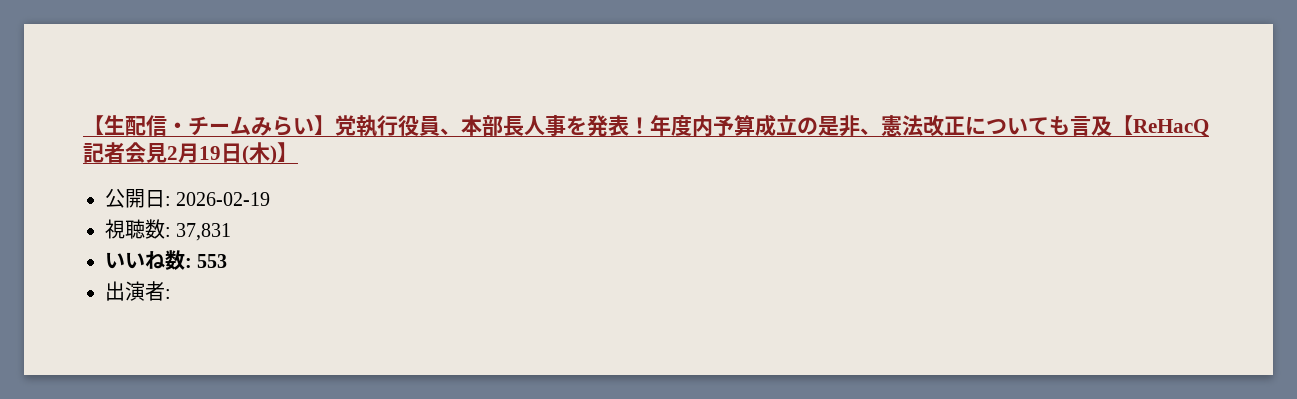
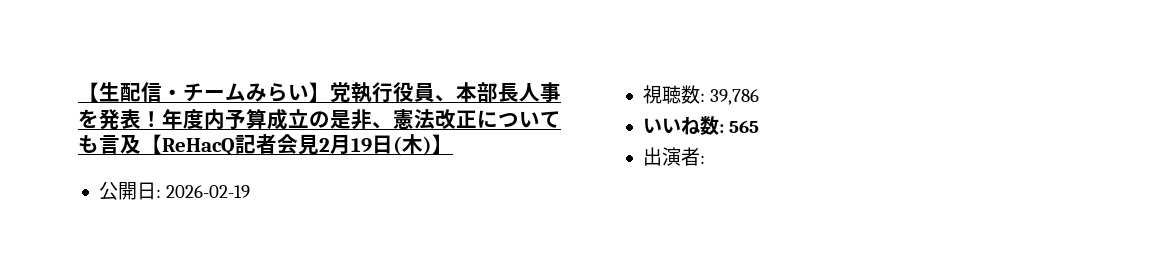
[176,223,232,241] 37,831 -> [710,89,760,105] 39,786
[197,254,228,268] 553 -> [729,120,760,133] 565

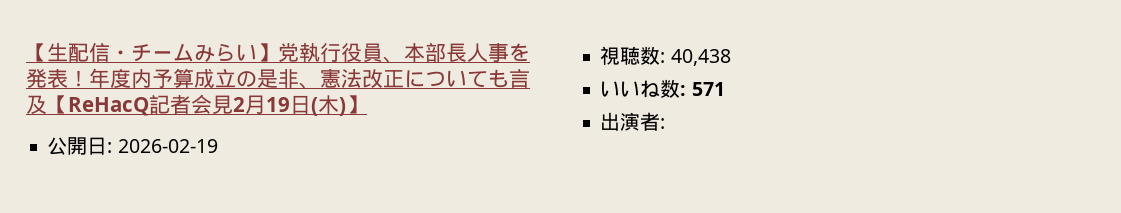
[710,89,760,105] 39,786 -> [670,49,731,66] 40,438
[729,120,760,133] 565 -> [691,82,725,96] 571

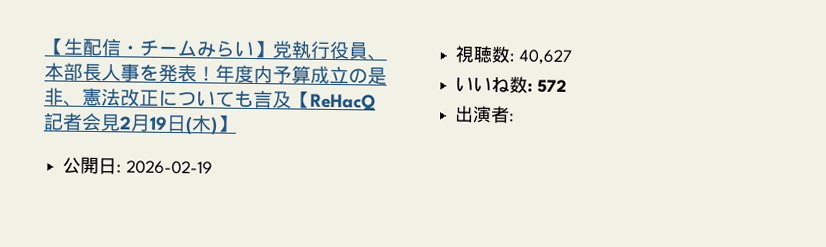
[670,49,731,66] 40,438 -> [518,49,572,65] 40,627
[691,82,725,96] 571 -> [536,79,567,93] 572

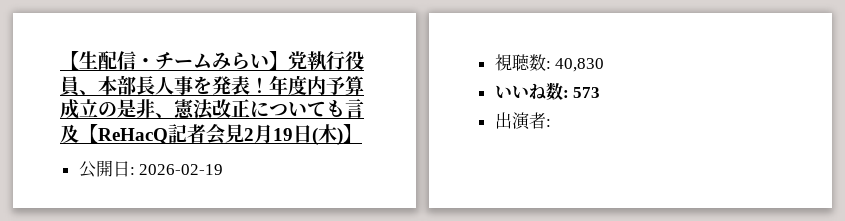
[518,49,572,65] 40,627 -> [555,58,605,72] 40,830
[536,79,567,93] 572 -> [573,87,601,98] 573

